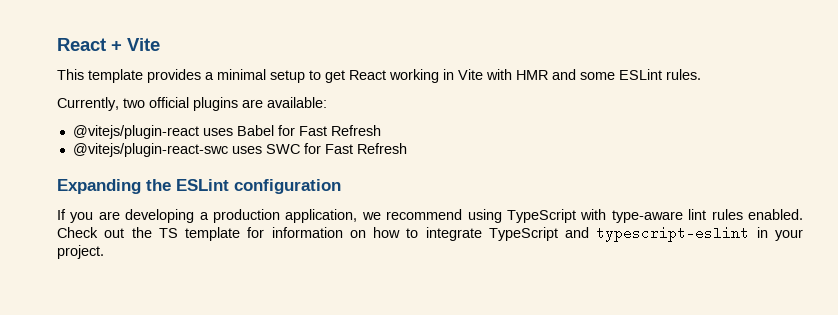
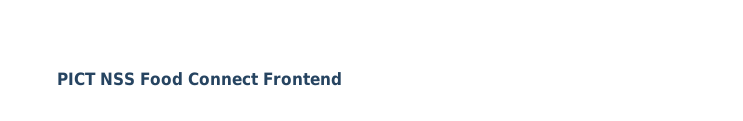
[57,38,160,51] [57,69,701,83] [57,97,327,111] [72,125,381,139] [72,143,407,157] [57,179,341,194] [57,209,803,223] [57,226,803,242] [57,245,104,259] React + Vite // This template provides a minimal setup to get React working in Vite with HMR and some ESLint rules. // Currently, two official plugins are available: // @vitejs/plugin-react uses Babel for Fast Refresh // @vitejs/plugin-react-swc uses SWC for Fast Refresh // Expanding the ESLint configuration // If you are developing a production application, we recommend using TypeScript with type-aware lint rules enabled. Check out the TS template for information on how to integrate TypeScript and typescript-eslint in your project. -> [57,72,342,86] PICT NSS Food Connect Frontend

